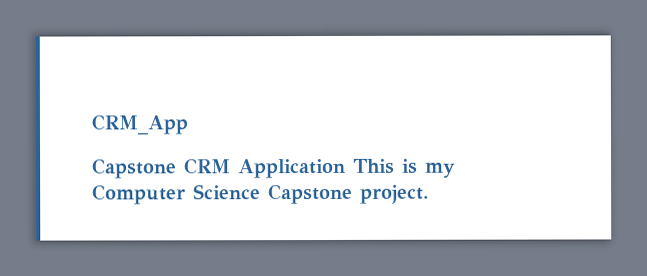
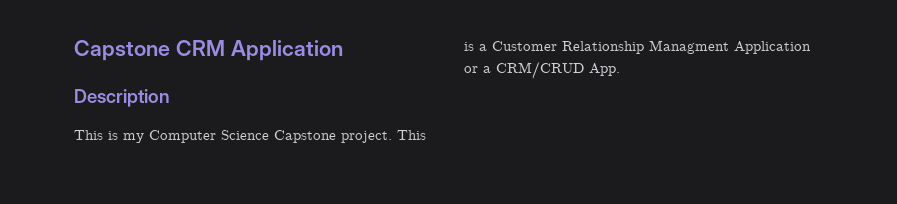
[91,114,188,135] CRM_App // -> (74, 50) none
(346, 168) none -> [74,89,170,107] // Description //
(429, 194) none -> [397,130,426,140] [464,40,811,54] [464,61,620,79] This is a Customer Relationship Managment Application or a CRM/CRUD App.

